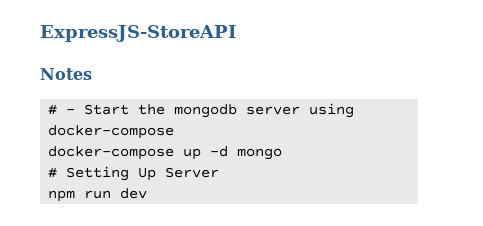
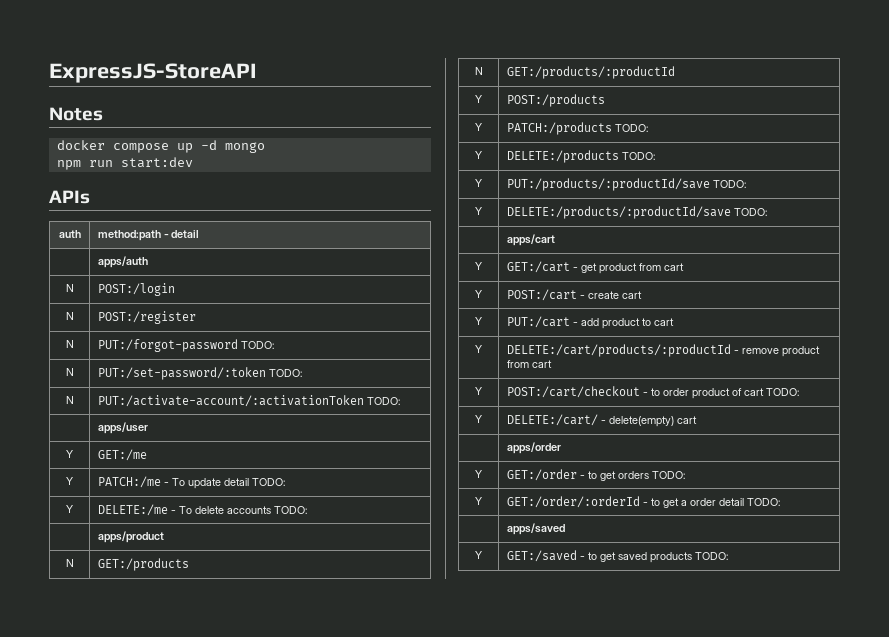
[47,103,354,118] [47,125,174,139] [47,146,282,160] [47,166,219,181] [47,188,147,202] # - Start the mongodb server using docker-compose // docker-compose up -d mongo // # Setting Up Server // npm run dev -> [56,140,265,153] [56,157,193,170] [49,190,90,204] [58,230,81,238] [97,230,200,241] [97,256,148,268] [65,284,74,292] [97,283,175,296] [65,312,74,320] [97,311,196,324] [65,340,74,348] [97,339,274,352] [65,368,74,376] [97,367,302,380] [65,396,74,404] [97,395,400,407] [97,422,148,434] [66,450,73,458] [97,449,147,461] [66,477,73,485] [97,476,285,489] [66,505,73,513] [97,504,307,516] [97,531,164,543] [65,559,74,567] [97,558,189,571] [474,67,483,75] [506,66,675,79] [475,95,482,103] [506,94,605,107] [475,123,482,131] [506,122,648,135] [475,151,482,159] [506,150,655,163] [475,179,482,187] [506,178,746,191] [475,207,482,215] [506,206,767,219] [506,234,555,246] [475,262,482,270] [506,261,684,274] [475,290,482,298] [506,289,642,301] [475,317,482,325] [506,316,674,329] [475,345,482,353] [506,344,820,357] [506,360,552,368] [475,387,482,395] [506,386,799,399] [475,415,482,423] [506,414,697,427] [506,442,561,454] [475,470,482,478] [506,469,685,481] [475,497,482,505] [506,496,780,508] [506,523,565,535] [475,551,482,559] [506,550,728,563] docker compose up -d mongo // npm run start:dev // APIs // auth | method:path - detail // | apps/auth // N | POST:/login // N | POST:/register // N | PUT:/forgot-password TODO: // N | PUT:/set-password/:token TODO: // N | PUT:/activate-account/:activationToken TODO: // | apps/user // Y | GET:/me // Y | PATCH:/me - To update detail TODO: // Y | DELETE:/me - To delete accounts TODO: // | apps/product // N | GET:/products // N | GET:/products/:productId // Y | POST:/products // Y | PATCH:/products TODO: // Y | DELETE:/products TODO: // Y | PUT:/products/:productId/save TODO: // Y | DELETE:/products/:productId/save TODO: // | apps/cart // Y | GET:/cart - get product from cart // Y | POST:/cart - create cart // Y | PUT:/cart - add product to cart // Y | DELETE:/cart/products/:productId - remove product from cart // Y | POST:/cart/checkout - to order product of cart TODO: // Y | DELETE:/cart/ - delete(empty) cart // | apps/order // Y | GET:/order - to get orders TODO: // Y | GET:/order/:orderId - to get a order detail TODO: // | apps/saved // Y | GET:/saved - to get saved products TODO:

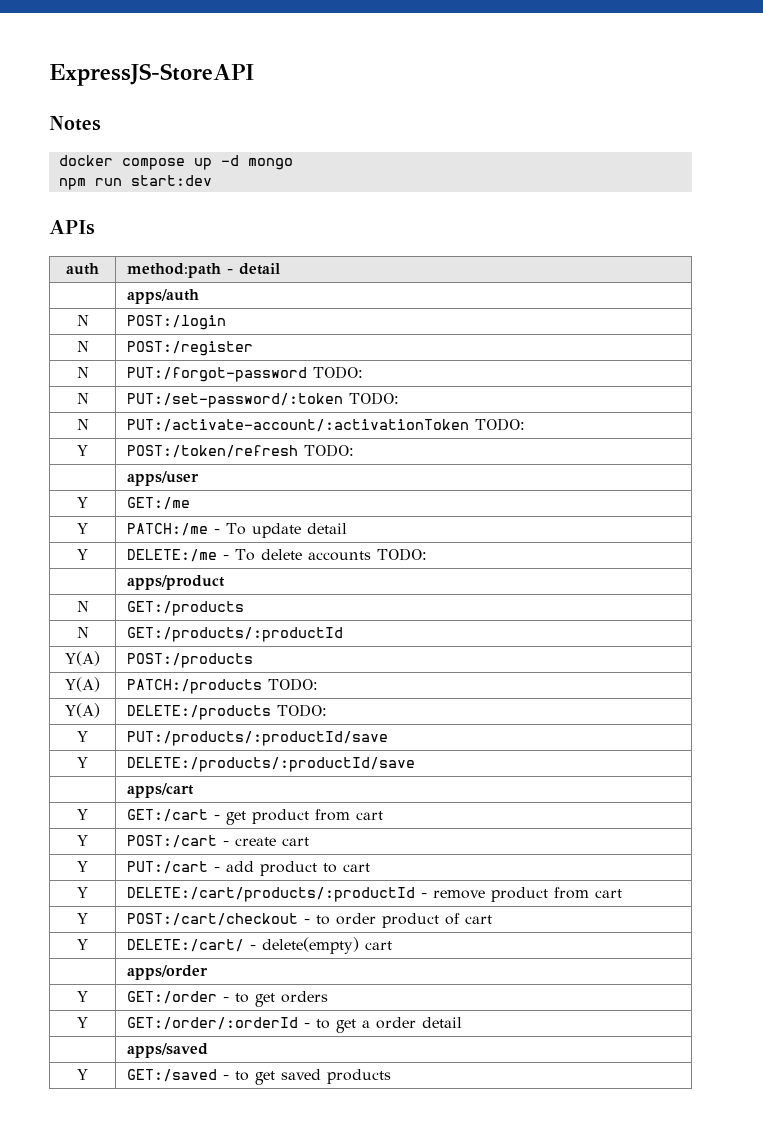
(400, 401) none -> [77,445,88,456] [126,444,354,458] // Y | POST:/token/refresh TODO:
[251,478,285,486] TODO: -> (347, 528) none
[475,95,482,103] Y -> [65,651,100,666] Y(A)
[475,123,482,131] Y -> [65,677,100,692] Y(A)
[475,151,482,159] Y -> [65,703,100,718] Y(A)
[712,180,746,188] TODO: -> (388, 738) none
[733,208,767,216] TODO: -> (415, 764) none
[765,388,799,396] TODO: -> (492, 919) none
[651,471,685,479] TODO: -> (328, 997) none
[746,498,780,506] TODO: -> (462, 1022) none
[694,552,728,560] TODO: -> (391, 1076) none

